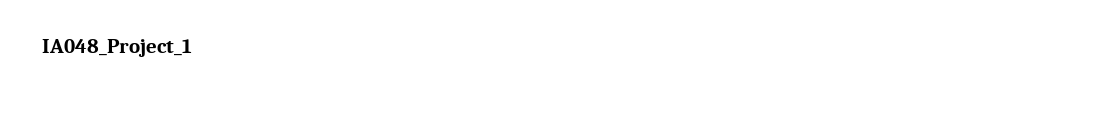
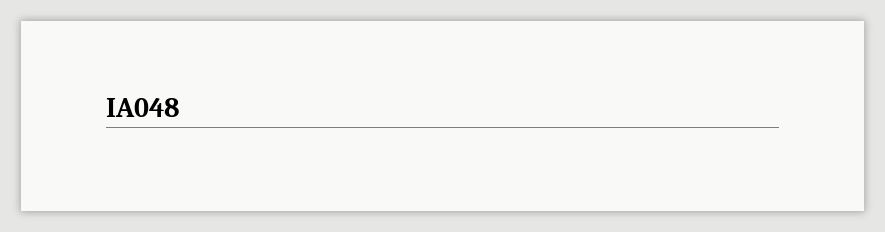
[42,39,192,57] IA048_Project_1 -> [106,98,180,117] IA048

